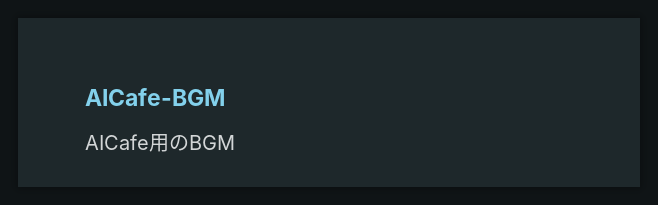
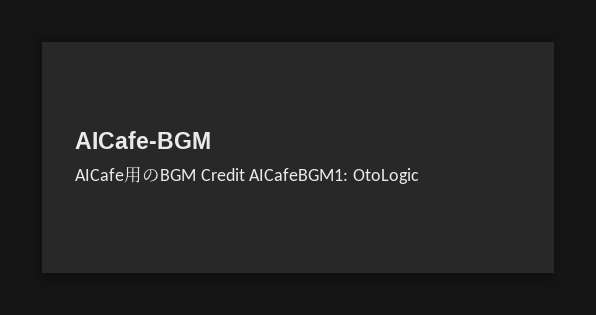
(235, 142) none -> [200,168,420,184] Credit AICafeBGM1: OtoLogic

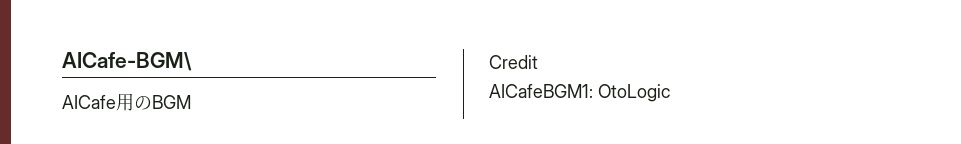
[75,131,211,149] AICafe-BGM -> [62,52,192,71] AICafe-BGM\
(196, 175) none -> (191, 102) //
(245, 174) none -> (538, 62) //

